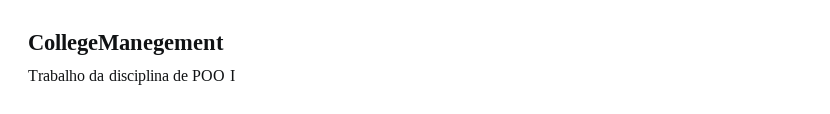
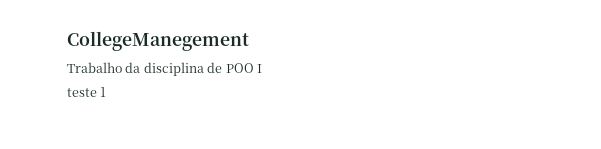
(235, 75) none -> [67,87,107,97] // teste 1

